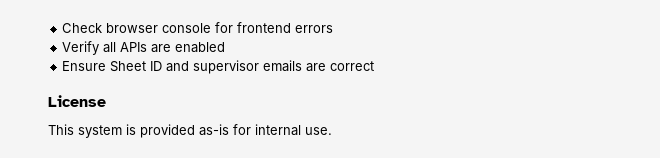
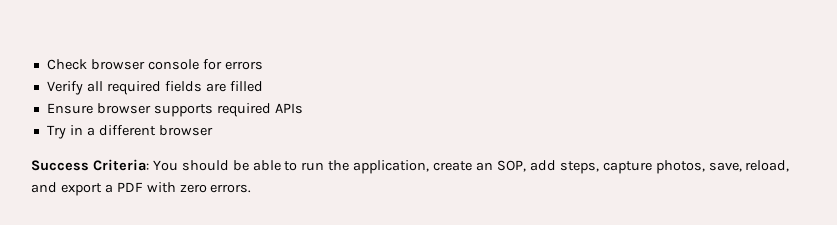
[237,22,292,33] frontend -> (222, 64) none
[120,42,226,53] [62,60,375,74] [48,95,106,107] [48,124,332,138] APIs are enabled // Ensure Sheet ID and supervisor emails are correct // License // This system is provided as-is for internal use. -> [106,81,263,95] [46,103,303,117] [46,125,213,139] [31,159,790,174] [31,182,252,196] required fields are filled // Ensure browser supports required APIs // Try in a different browser // Success Criteria: You should be able to run the application, create an SOP, add steps, capture photos, save, reload, and export a PDF with zero errors.

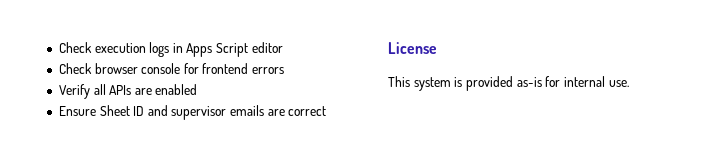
[46,59,87,70] Check -> [58,42,283,57] [58,63,92,74] Check execution logs in Apps Script editor // Check
(222, 64) none -> [202,63,249,74] frontend
[106,81,263,95] [46,103,303,117] [46,125,213,139] [31,159,790,174] [31,182,252,196] required fields are filled // Ensure browser supports required APIs // Try in a different browser // Success Criteria: You should be able to run the application, create an SOP, add steps, capture photos, save, reload, and export a PDF with zero errors. -> [109,84,198,95] [58,105,327,120] [388,42,437,54] [388,76,629,91] APIs are enabled // Ensure Sheet ID and supervisor emails are correct // License // This system is provided as-is for internal use.

